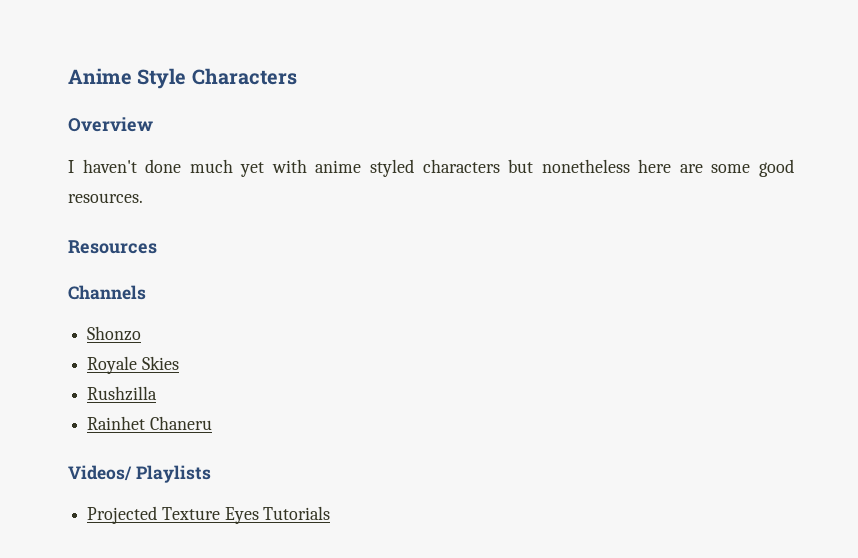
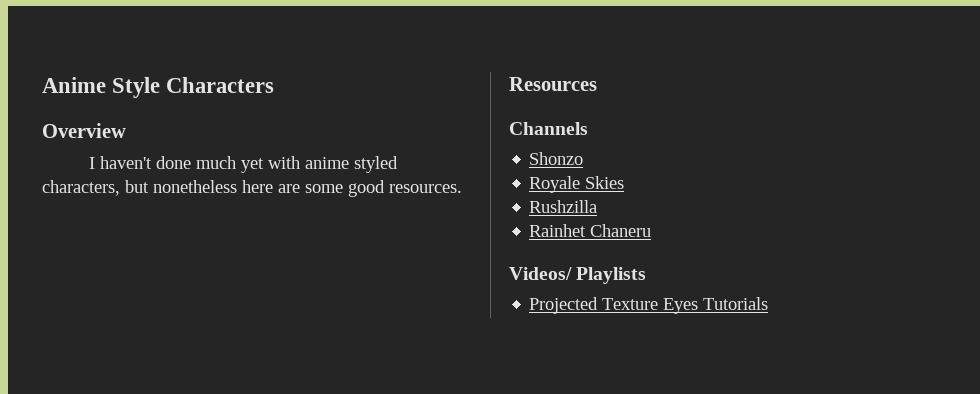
[422,159,500,173] characters -> [42,180,120,196] characters,

